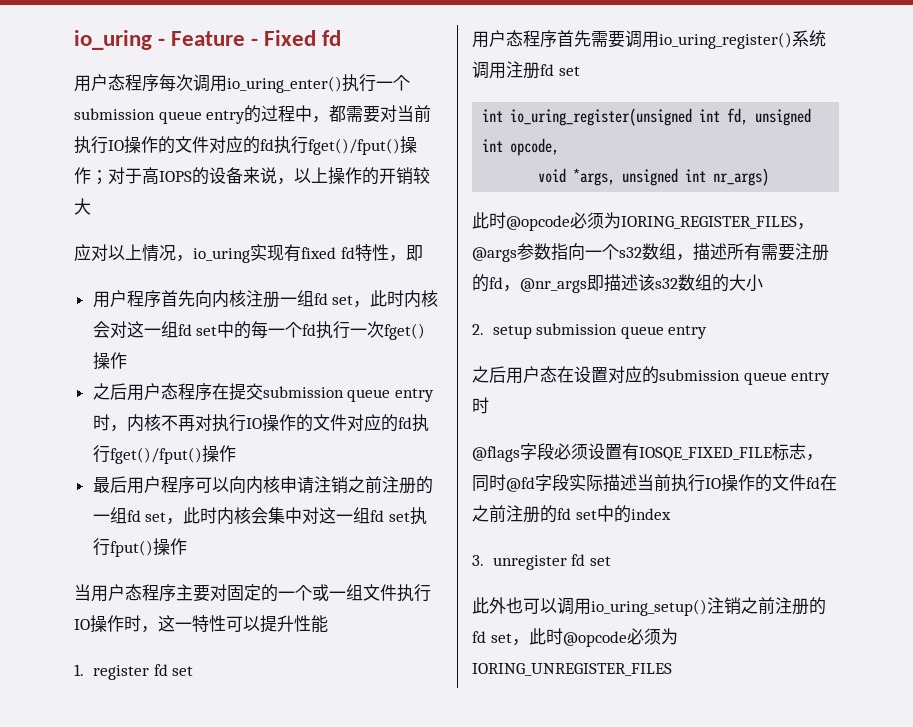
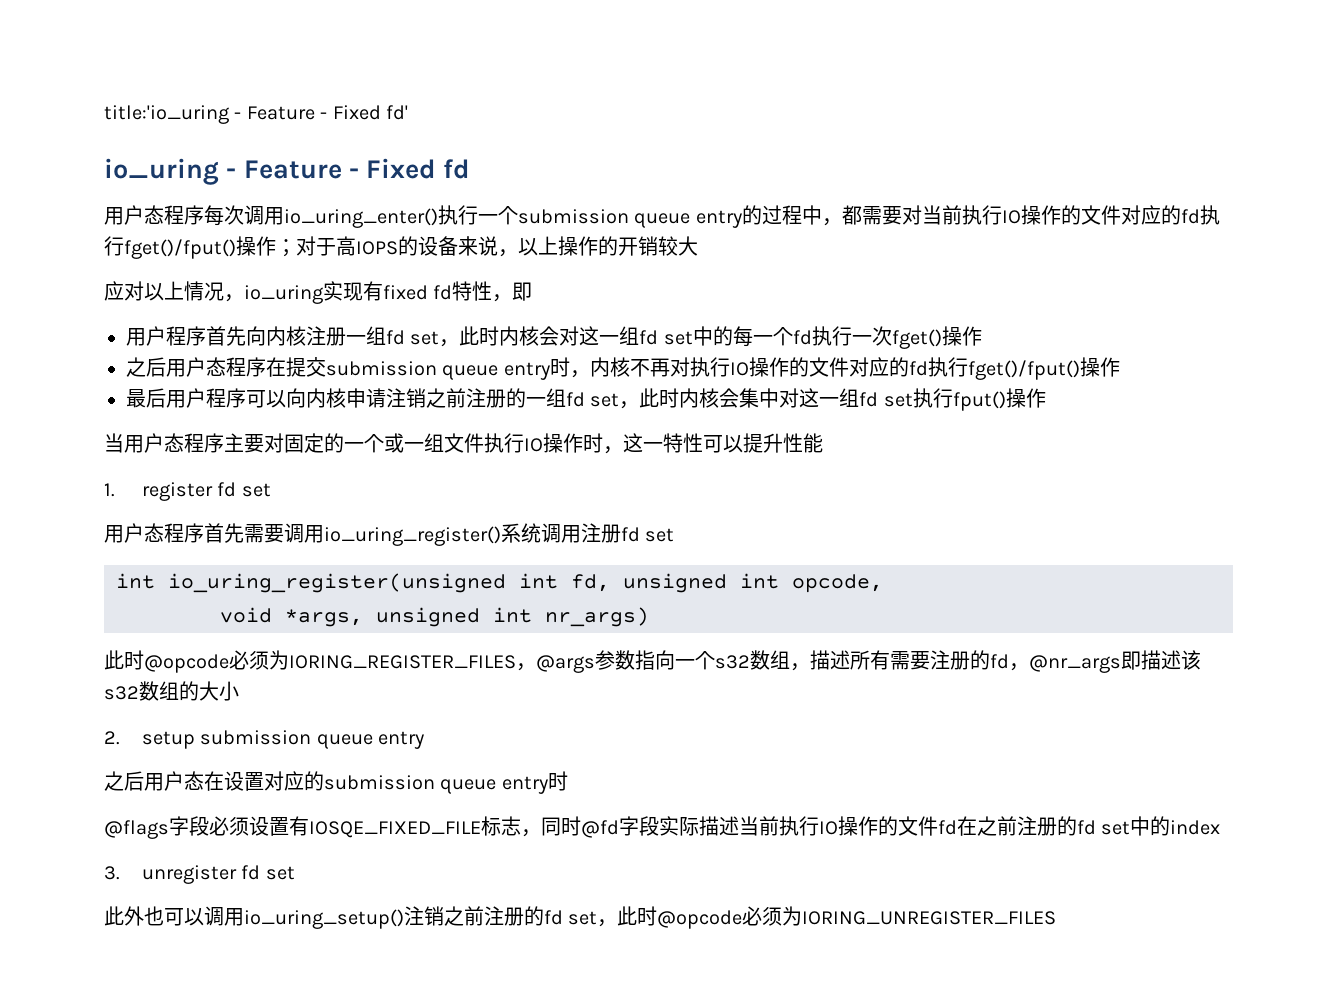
(74, 40) none -> [104,105,408,124] title:'io_uring - Feature - Fixed fd' //

